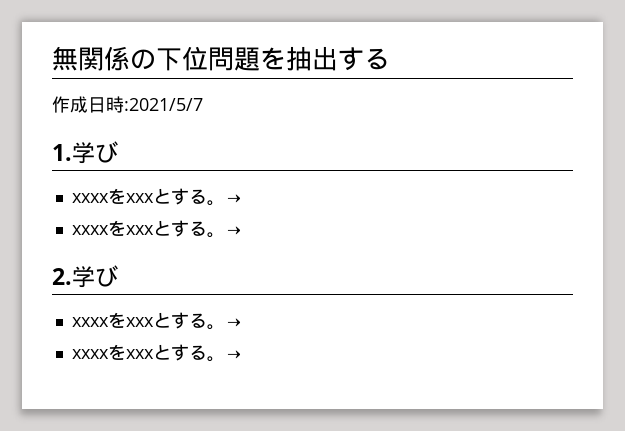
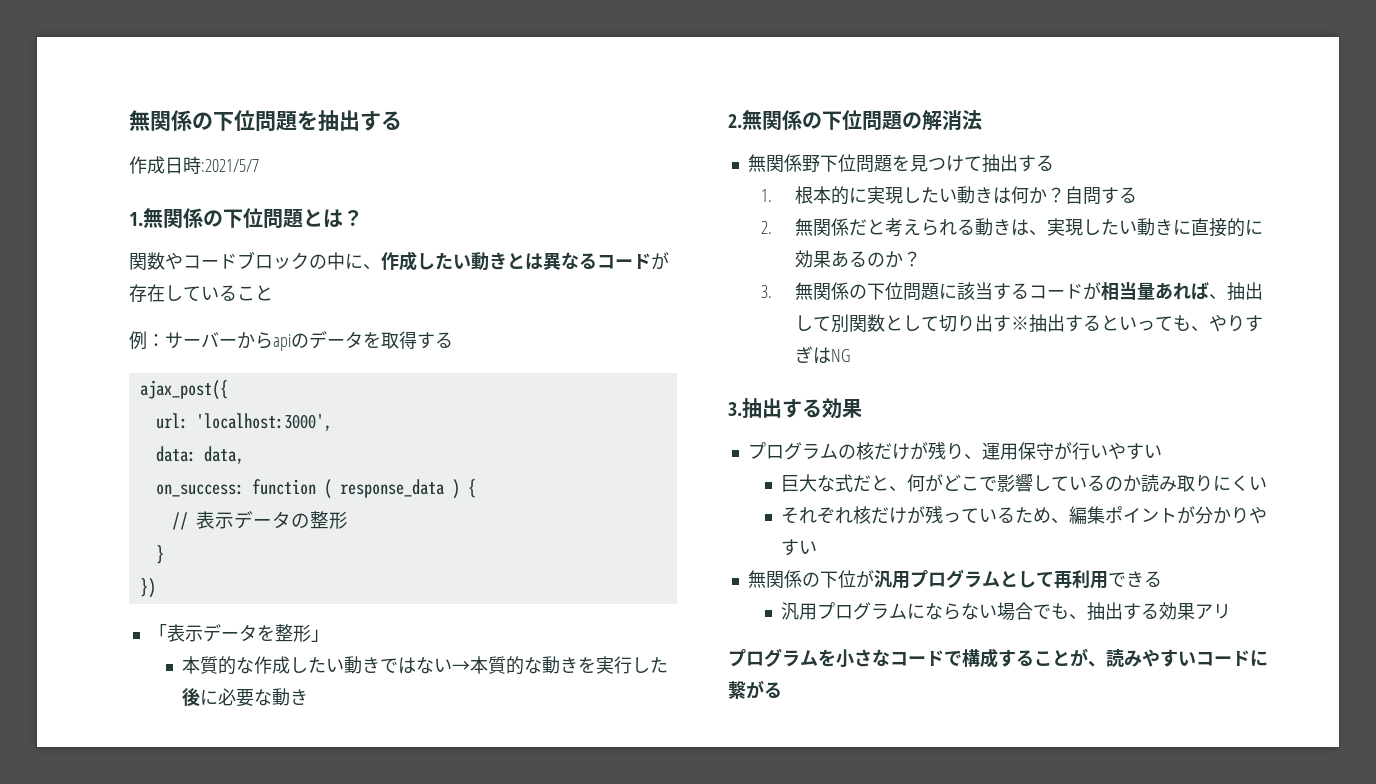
[72,141,118,164] [71,188,243,206] [71,220,243,238] [52,265,118,288] [71,312,243,330] [71,344,243,362] 学び // xxxxをxxxとする。→ // xxxxをxxxとする。→ // 2.学び // xxxxをxxxとする。→ // xxxxをxxxとする。→ -> [143,208,363,228] [129,251,669,271] [129,284,273,302] [129,331,453,351] [139,380,228,400] [155,413,332,431] [155,446,244,464] [155,479,476,499] [171,511,348,530] [155,545,164,564] [139,578,156,598] [148,624,329,642] [182,656,669,675] [182,688,309,707] [728,110,982,131] [747,154,1054,173] [761,186,1137,205] [761,218,1263,237] [794,250,921,268] [761,282,1263,301] [794,314,1263,333] [794,346,850,364] [728,398,862,419] [747,442,1162,460] [781,474,1268,492] [781,506,1268,525] [781,539,818,556] [747,569,1162,589] [781,602,1232,621] [728,648,1268,668] [728,680,782,699] 無関係の下位問題とは？ // 関数やコードブロックの中に、作成したい動きとは異なるコードが存在していること // 例：サーバーからapiのデータを取得する // ajax_post({ // url: 'localhost:3000', // data: data, // on_success: function ( response_data ) { // // 表示データの整形 // } // }) // 「表示データを整形」 // 本質的な作成したい動きではない→本質的な動きを実行した後に必要な動き // 2.無関係の下位問題の解消法 // 無関係野下位問題を見つけて抽出する // 1.根本的に実現したい動きは何か？自問する // 2.無関係だと考えられる動きは、実現したい動きに直接的に効果あるのか？ // 3.無関係の下位問題に該当するコードが相当量あれば、抽出して別関数として切り出す※抽出するといっても、やりすぎはNG // 3.抽出する効果 // プログラムの核だけが残り、運用保守が行いやすい // 巨大な式だと、何がどこで影響しているのか読み取りにくい // それぞれ核だけが残っているため、編集ポイントが分かりやすい // 無関係の下位が汎用プログラムとして再利用できる // 汎用プログラムにならない場合でも、抽出する効果アリ // プログラムを小さなコードで構成することが、読みやすいコードに繋がる

